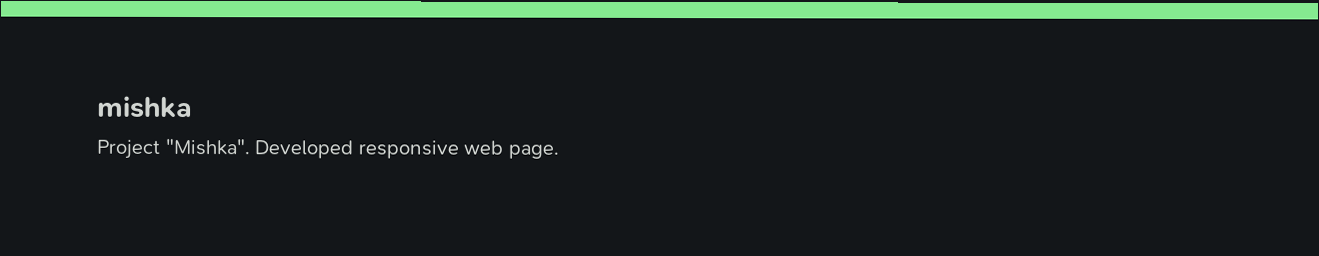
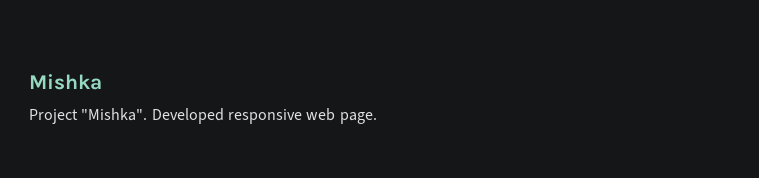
[97,95,193,119] mishka -> [29,74,102,90] Mishka

